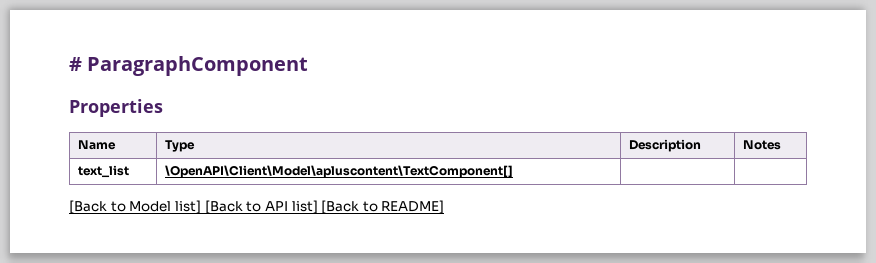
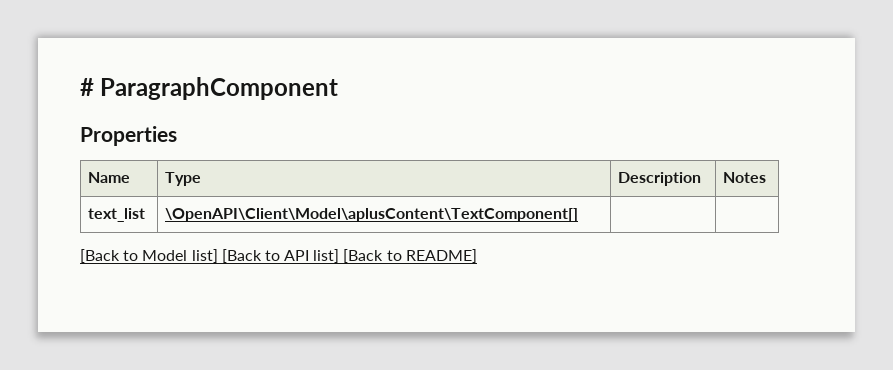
[164,165,513,178] \OpenAPI\Client\Model\apluscontent\TextComponent[] -> [164,208,578,222] \OpenAPI\Client\Model\aplusContent\TextComponent[]

